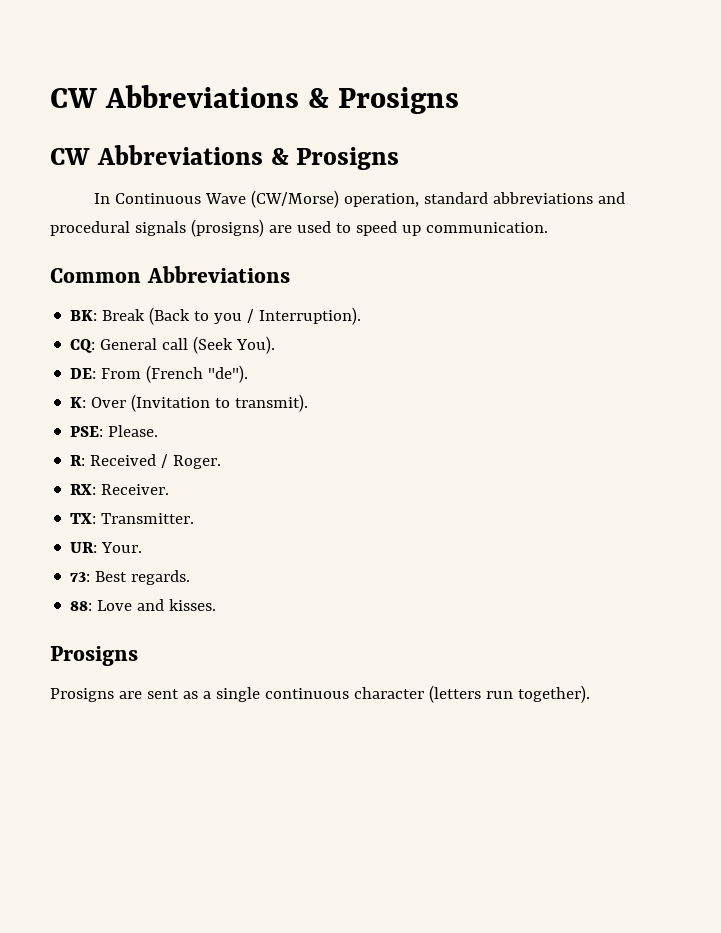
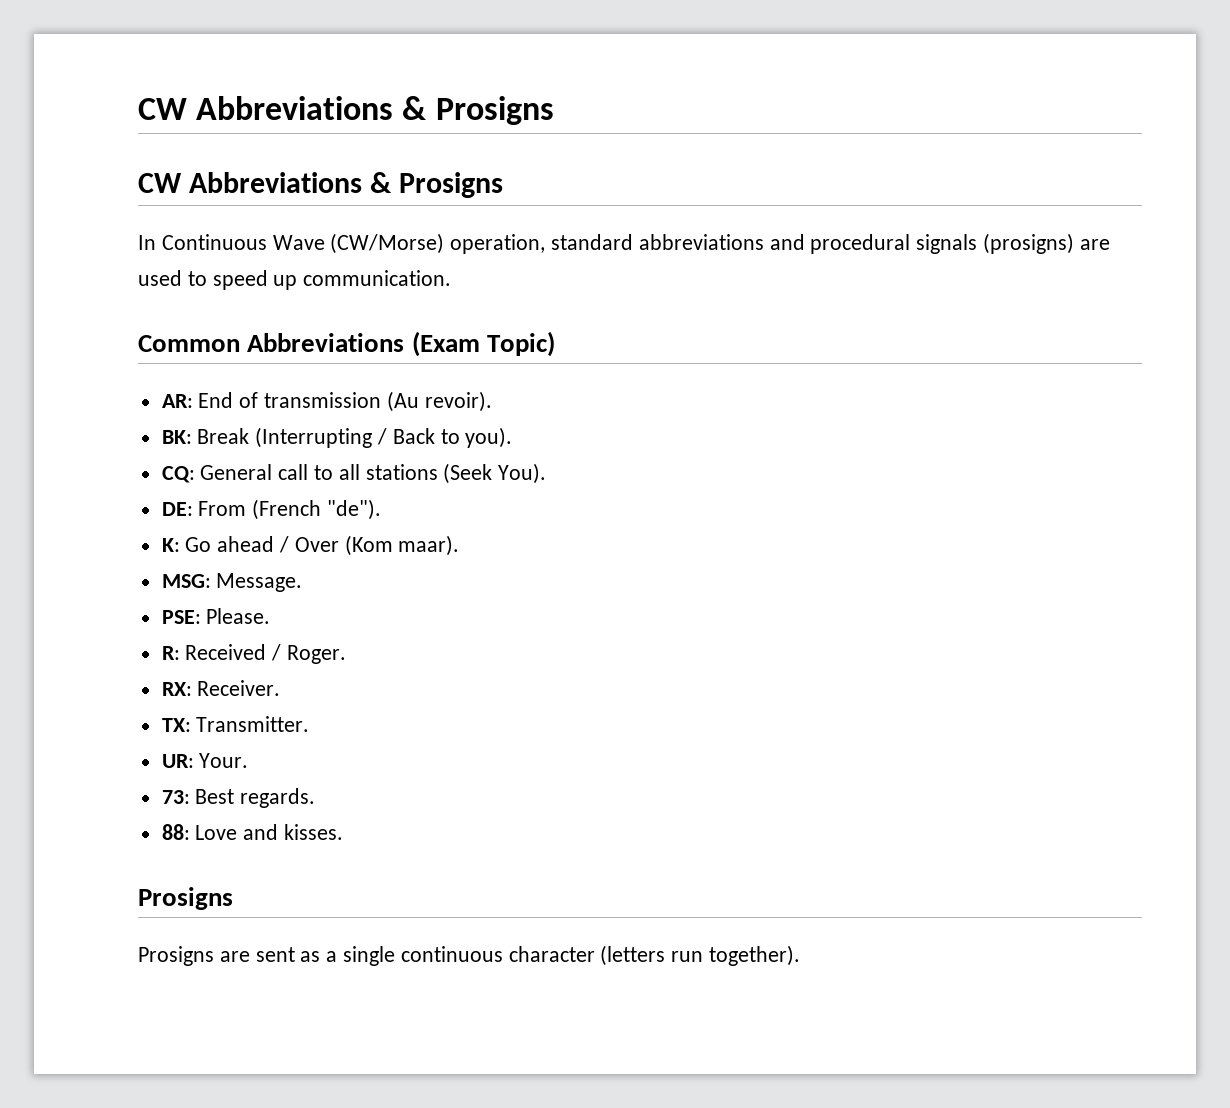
[70,307,362,325] // BK: Break (Back to you / Interruption). -> [411,331,555,357] [161,391,492,412] [161,427,513,448] (Exam Topic) // AR: End of transmission (Au revoir). // BK: Break (Interrupting / Back to you).
(189, 344) none -> [314,464,438,480] to all stations
[91,394,309,412] Over (Invitation to transmit). -> [185,535,460,556] [161,573,303,592] Go ahead / Over (Kom maar). // MSG: Message.

